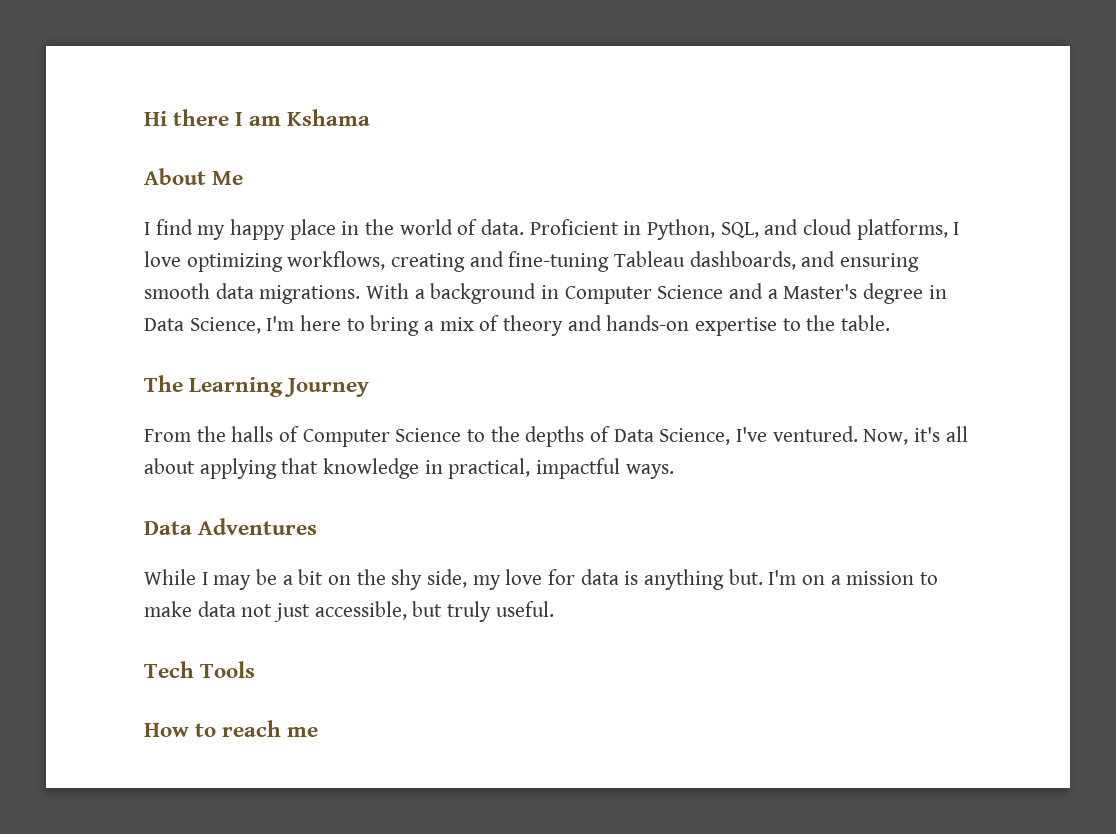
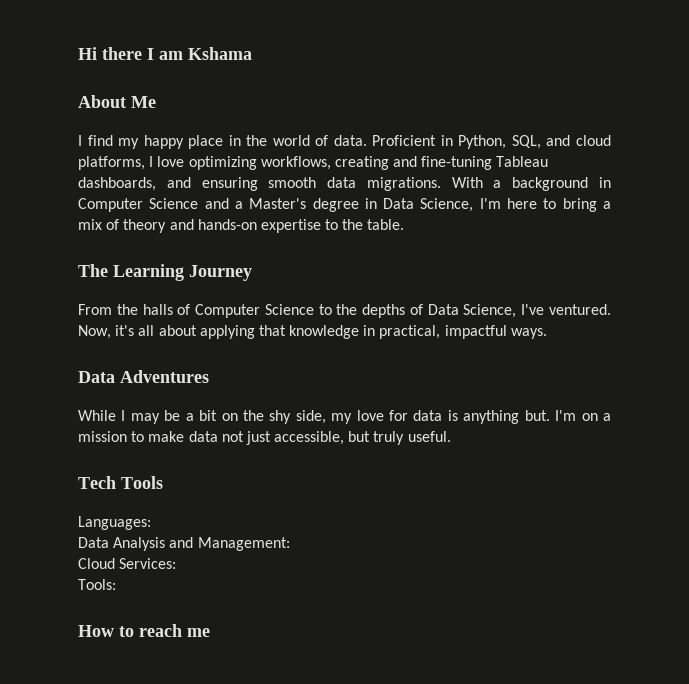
(256, 669) none -> [78,516,151,530] [78,537,290,551] [78,558,177,569] [78,579,116,590] // Languages: // Data Analysis and Management: // Cloud Services: // Tools:

